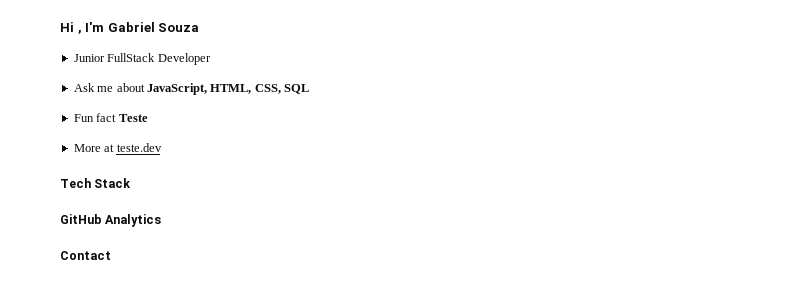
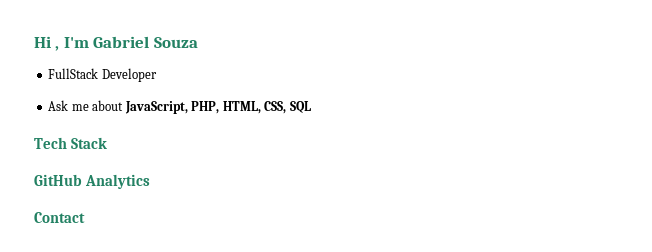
[73,54,105,62] Junior -> (198, 42) none
(207, 89) none -> [191,101,220,114] PHP,
[73,113,148,122] [73,143,162,152] // Fun fact Teste // More at teste.dev -> (311, 107) none

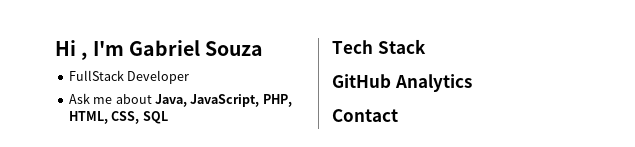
(124, 105) none -> [154,94,187,107] Java,

